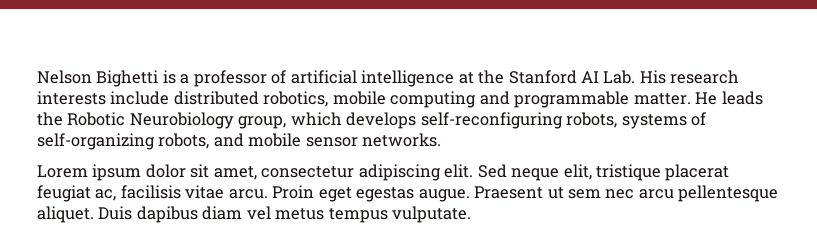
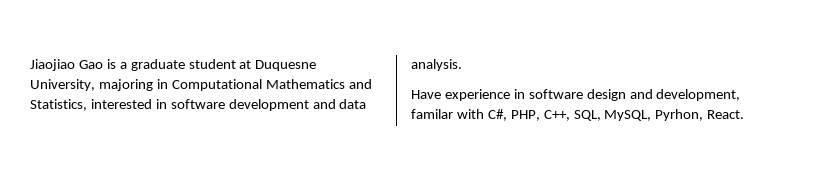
[37,70,740,87] [37,91,763,108] [37,112,707,129] [37,133,442,150] [37,164,730,181] [37,185,779,202] [37,206,472,223] Nelson Bighetti is a professor of artificial intelligence at the Stanford AI Lab. His research interests include distributed robotics, mobile computing and programmable matter. He leads the Robotic Neurobiology group, which develops self-reconfiguring robots, systems of self-organizing robots, and mobile sensor networks. // Lorem ipsum dolor sit amet, consectetur adipiscing elit. Sed neque elit, tristique placerat feugiat ac, facilisis vitae arcu. Proin eget egestas augue. Praesent ut sem nec arcu pellentesque aliquet. Duis dapibus diam vel metus tempus vulputate. -> [30,59,317,71] [30,79,372,91] [30,99,367,111] [411,59,462,71] [411,89,741,101] [411,109,745,121] Jiaojiao Gao is a graduate student at Duquesne University, majoring in Computational Mathematics and Statistics, interested in software development and data analysis. // Have experience in software design and development, familar with C#, PHP, C++, SQL, MySQL, Pyrhon, React.

